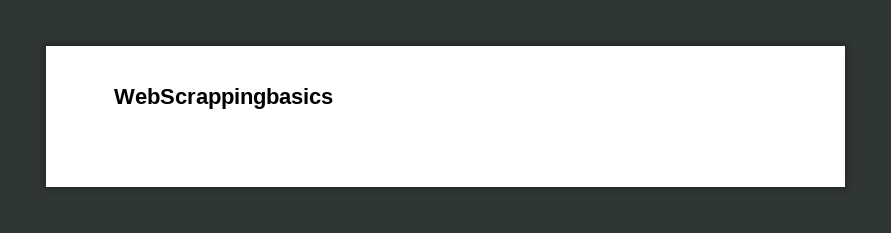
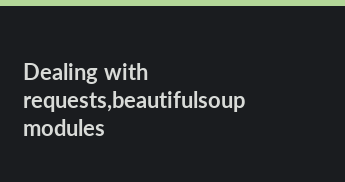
[114,88,333,109] WebScrappingbasics -> [23,63,148,84] [23,91,246,112] [23,119,105,136] Dealing with requests,beautifulsoup modules

